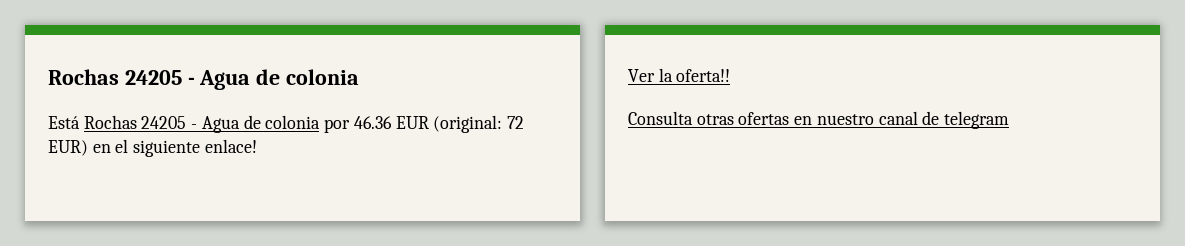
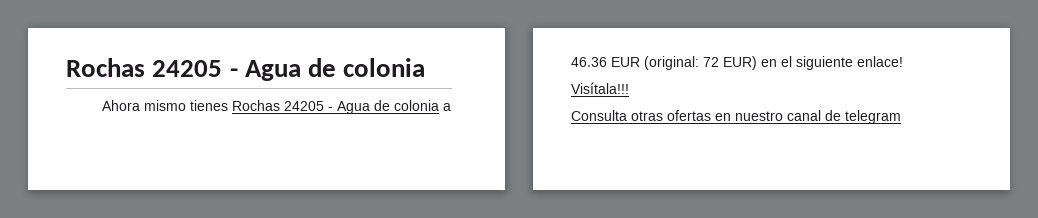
[48,115,351,133] Está Rochas 24205 - Agua de colonia por -> [102,100,452,114] Ahora mismo tienes Rochas 24205 - Agua de colonia a
[628,68,731,82] Ver la oferta!! -> [571,82,629,94] Visítala!!!

